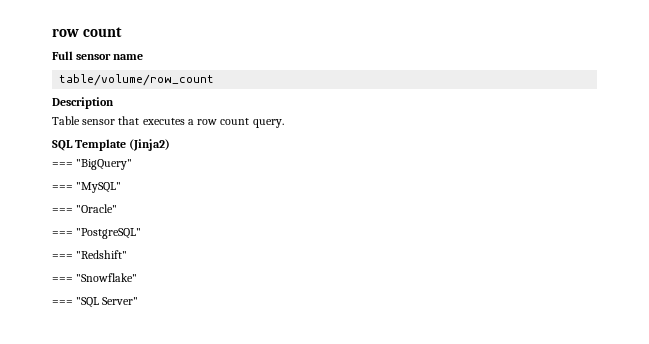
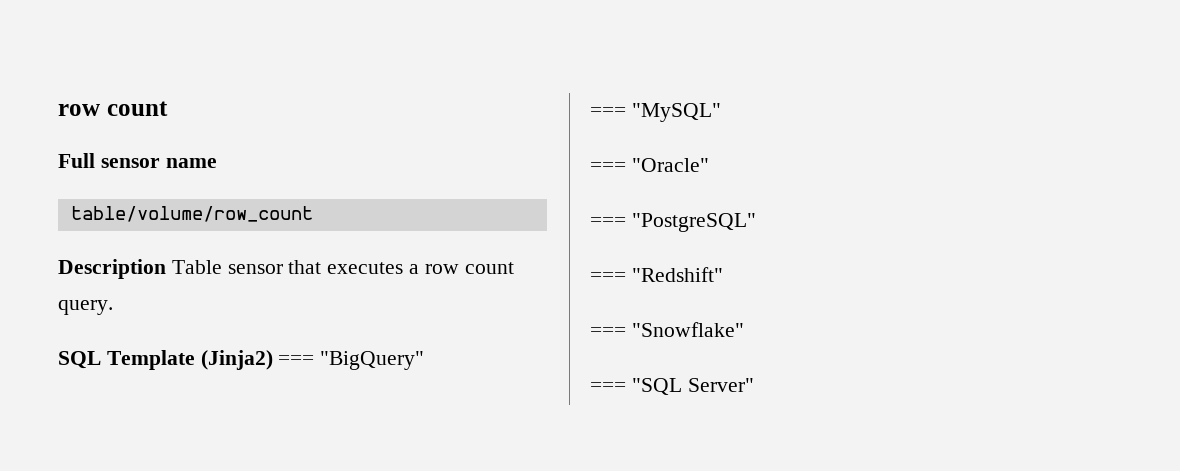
(114, 103) // -> (166, 269) none
(171, 145) // -> (273, 360) none

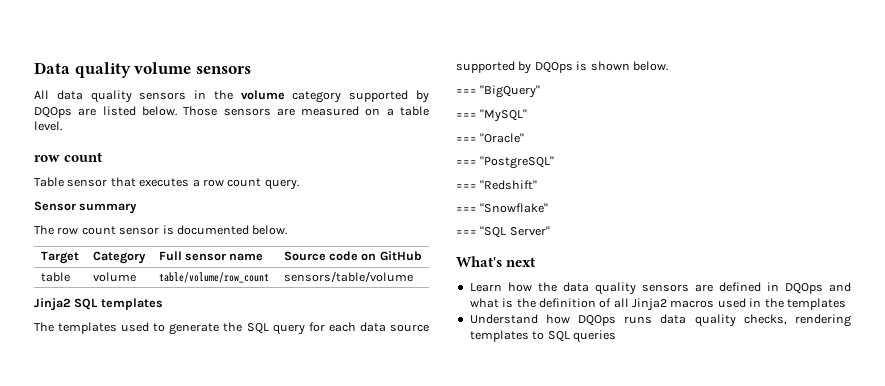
[58,101,168,116] [58,153,217,168] [70,206,313,222] [58,259,166,279] row count // Full sensor name // table/volume/row_count // Description -> [34,62,251,78] [34,90,429,103] [34,106,430,118] [34,121,62,131] [34,152,104,162] Data quality volume sensors // All data quality sensors in the volume category supported by DQOps are listed below. Those sensors are measured on a table level. // row count //
[58,350,273,370] SQL Template (Jinja2) -> [34,201,138,214] [34,225,288,235] [40,251,79,264] [92,251,146,264] [158,251,264,261] [283,251,422,261] [40,272,70,282] [92,272,136,282] [158,272,269,283] [283,271,413,282] [34,298,163,311] [34,322,429,335] [456,61,668,74] Sensor summary // The row count sensor is documented below. // Target | Category | Full sensor name | Source code on GitHub // table | volume | table/volume/row_count | sensors/table/volume // Jinja2 SQL templates // The templates used to generate the SQL query for each data source supported by DQOps is shown below. //
(754, 385) none -> [456,256,537,267] [469,282,851,295] [469,298,846,311] [469,314,851,327] [469,330,616,343] // What's next // Learn how the data quality sensors are defined in DQOps and what is the definition of all Jinja2 macros used in the templates // Understand how DQOps runs data quality checks, rendering templates to SQL queries

